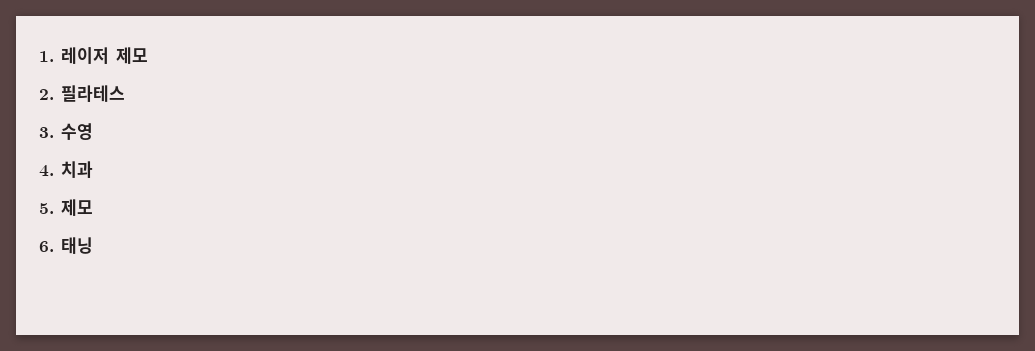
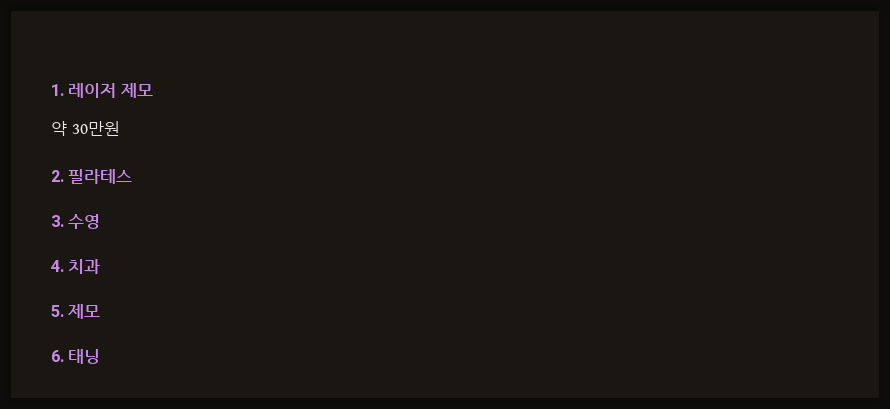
(148, 55) none -> [51,121,120,136] // 약 30만원

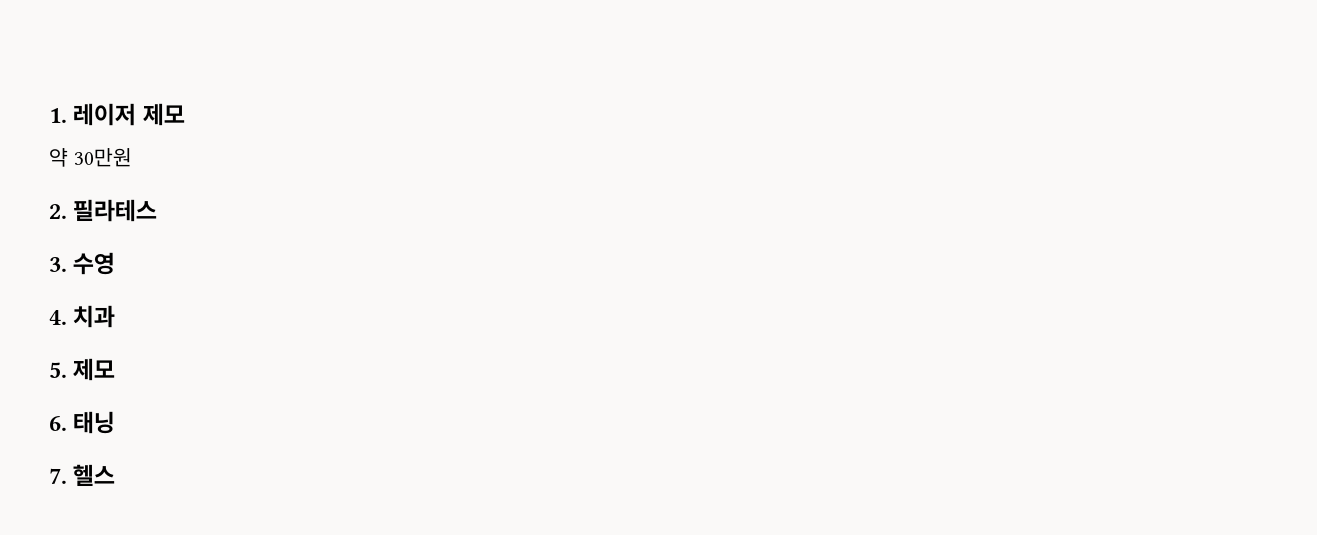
(101, 356) none -> [49,464,116,487] // 7. 헬스

